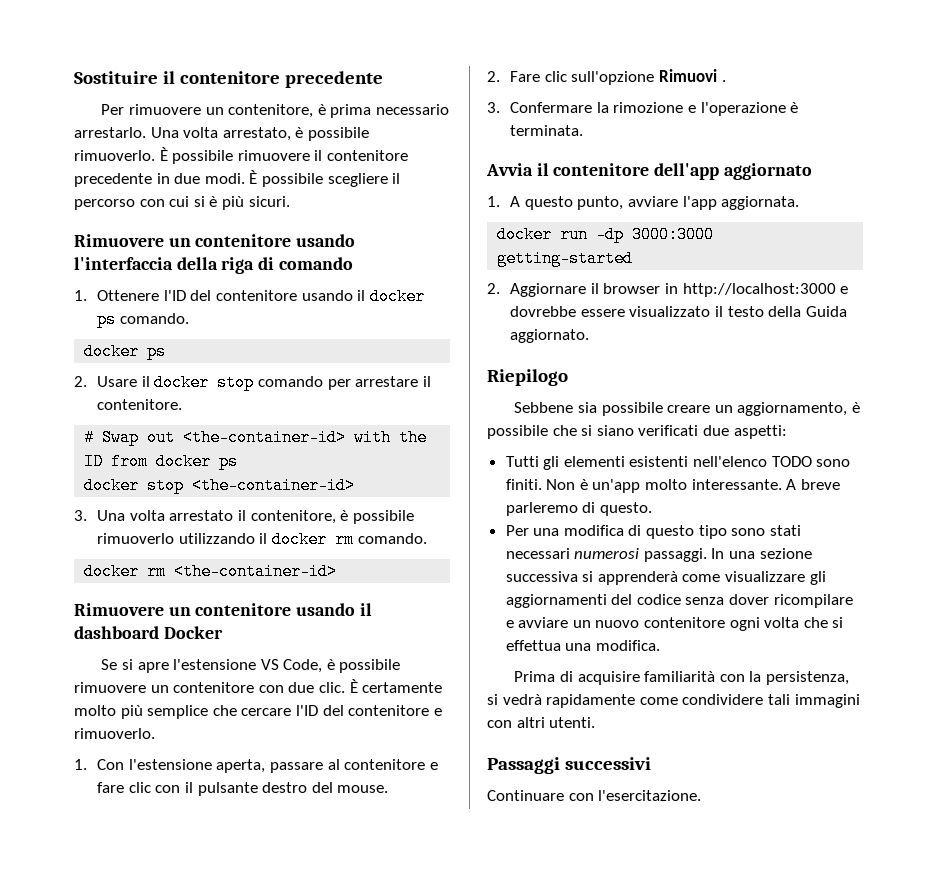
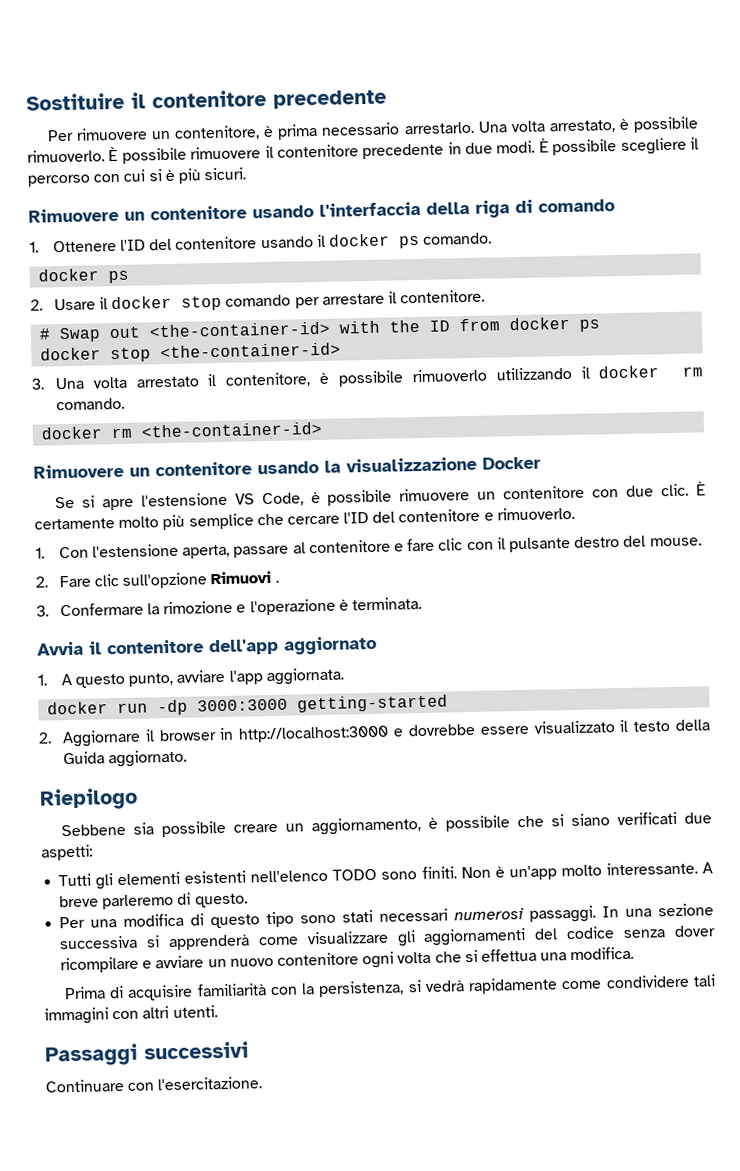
[359,603,372,616] [74,626,159,639] il dashboard -> [324,456,477,473] la visualizzazione

